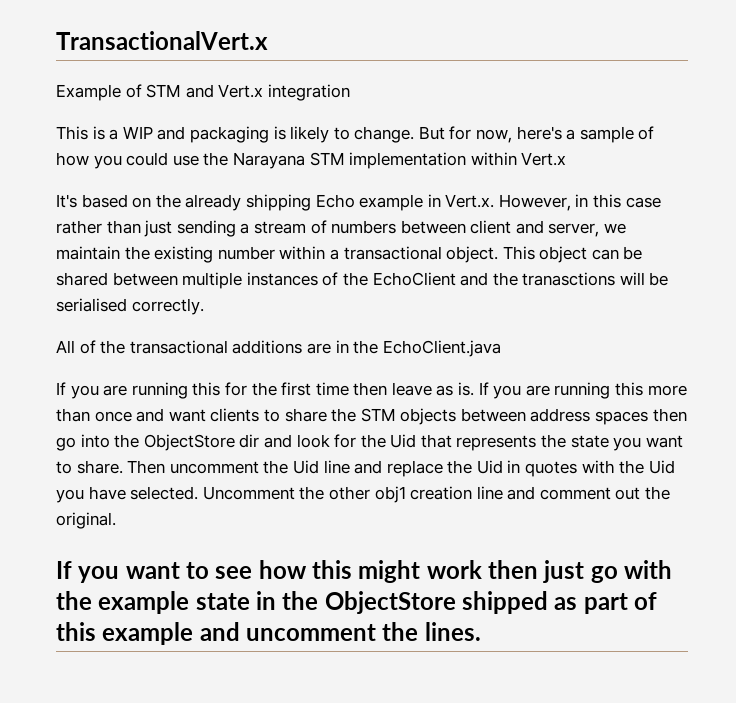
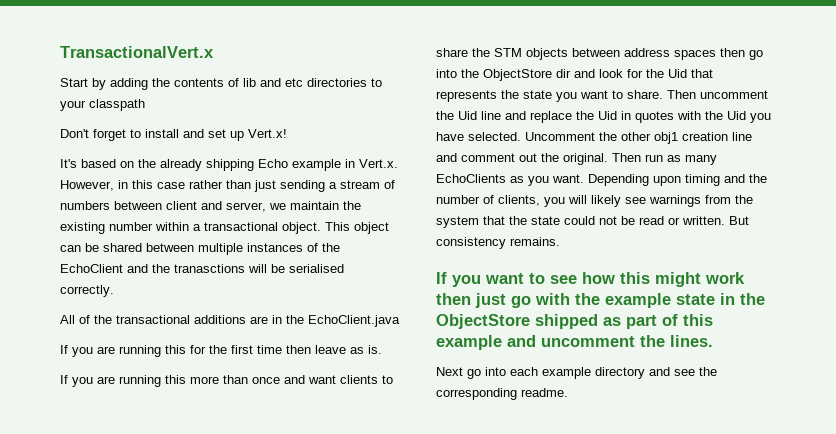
[56,84,350,101] [56,126,655,143] [56,152,567,169] Example of STM and Vert.x integration // This is a WIP and packaging is likely to change. But for now, here's a sample of how you could use the Narayana STM implementation within Vert.x -> [60,78,382,90] [60,99,145,111] [60,129,287,141] Start by adding the contents of lib and etc directories to your classpath // Don't forget to install and set up Vert.x!
(475, 389) none -> (382, 349) //
(116, 520) none -> [612,153,717,165] [436,174,767,186] [436,195,753,207] [436,216,749,228] [436,237,560,249] Then run as many EchoClients as you want. Depending upon timing and the number of clients, you will likely see warnings from the system that the state could not be read or written. But consistency remains.
(481, 631) none -> [436,367,717,379] [436,388,568,400] // Next go into each example directory and see the corresponding readme.

